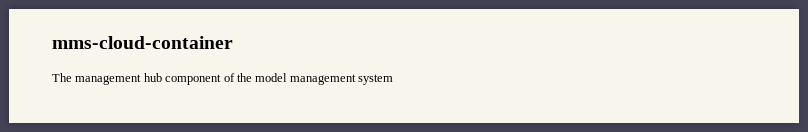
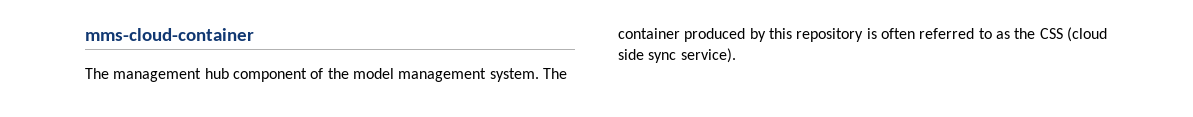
[358,74,393,85] system -> [489,68,567,82] [618,27,1107,42] [618,48,736,63] system. The container produced by this repository is often referred to as the CSS (cloud side sync service).

